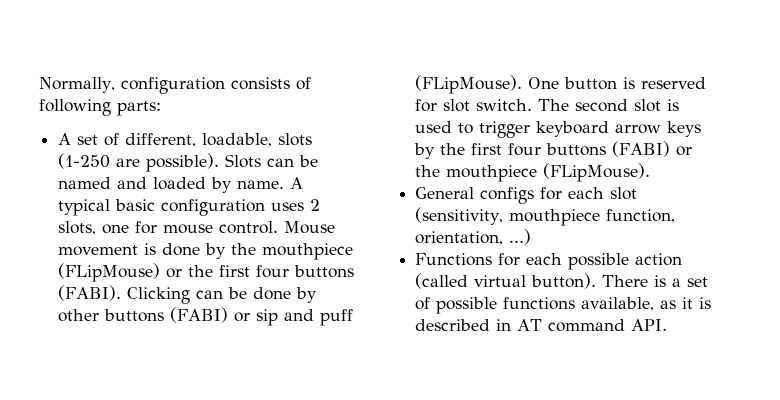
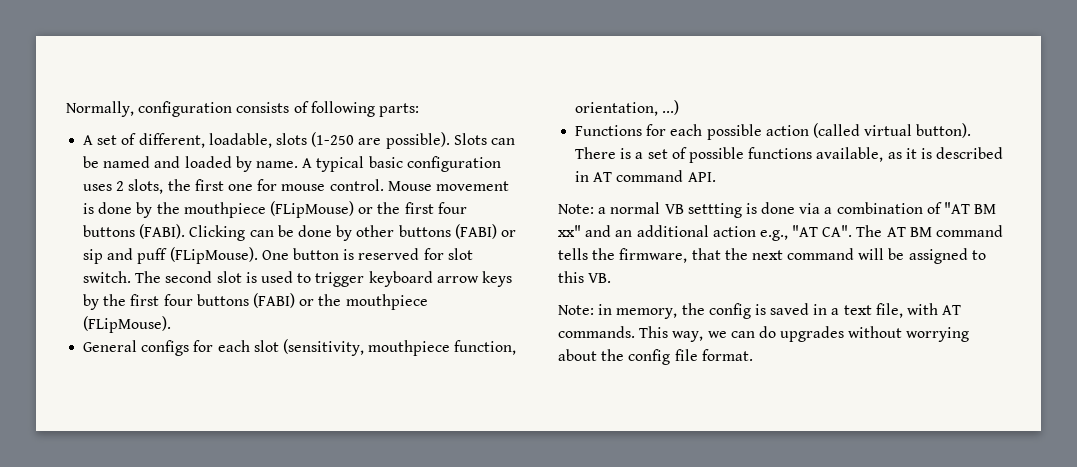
(97, 228) none -> [167,179,224,191] the first
(668, 325) none -> [558,202,997,218] [558,225,1004,241] [558,248,986,264] [558,271,612,283] [558,303,962,319] [558,326,970,342] [558,349,753,365] // Note: a normal VB settting is done via a combination of "AT BM xx" and an additional action e.g., "AT CA". The AT BM command tells the firmware, that the next command will be assigned to this VB. // Note: in memory, the config is saved in a text file, with AT commands. This way, we can do upgrades without worrying about the config file format.

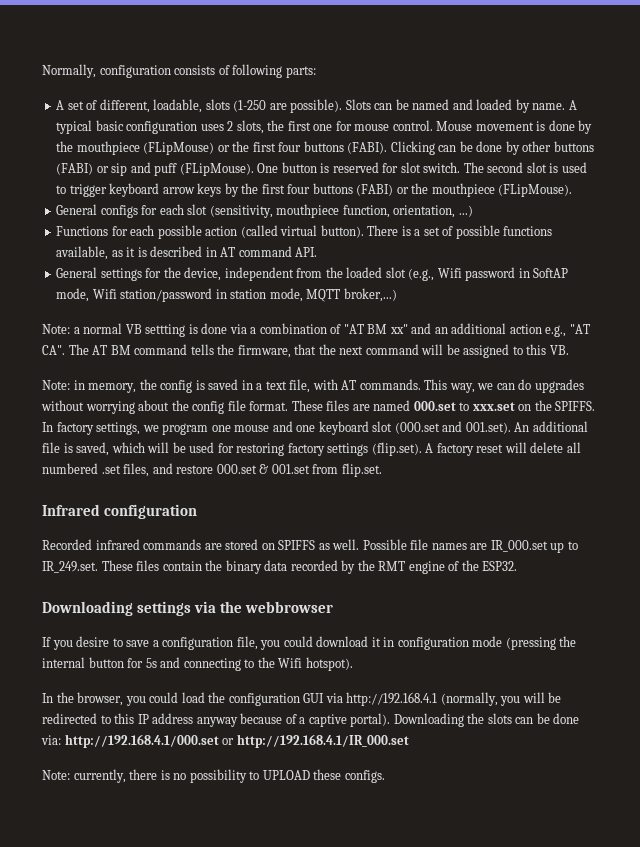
(716, 177) none -> [56,267,569,281] [56,288,397,302] // General settings for the device, independent from the loaded slot (e.g., Wifi password in SoftAP mode, Wifi station/password in station mode, MQTT broker,...)
(753, 355) none -> [291,400,596,411] [42,421,588,435] [42,442,581,456] [42,463,382,477] [42,504,198,519] [42,539,578,553] [42,560,518,574] [42,601,334,616] [42,636,577,650] [42,657,353,671] [42,692,562,706] [42,713,580,727] [41,734,409,748] [42,769,385,783] These files are named 000.set to xxx.set on the SPIFFS. In factory settings, we program one mouse and one keyboard slot (000.set and 001.set). An additional file is saved, which will be used for restoring factory settings (flip.set). A factory reset will delete all numbered .set files, and restore 000.set & 001.set from flip.set. // Infrared configuration // Recorded infrared commands are stored on SPIFFS as well. Possible file names are IR_000.set up to IR_249.set. These files contain the binary data recorded by the RMT engine of the ESP32. // Downloading settings via the webbrowser // If you desire to save a configuration file, you could download it in configuration mode (pressing the internal button for 5s and connecting to the Wifi hotspot). // In the browser, you could load the configuration GUI via http://192.168.4.1 (normally, you will be redirected to this IP address anyway because of a captive portal). Downloading the slots can be done via: http://192.168.4.1/000.set or http://192.168.4.1/IR_000.set // Note: currently, there is no possibility to UPLOAD these configs.

